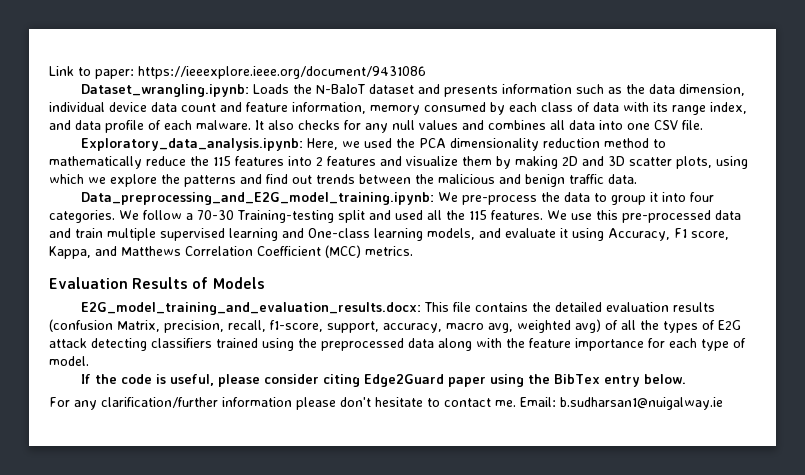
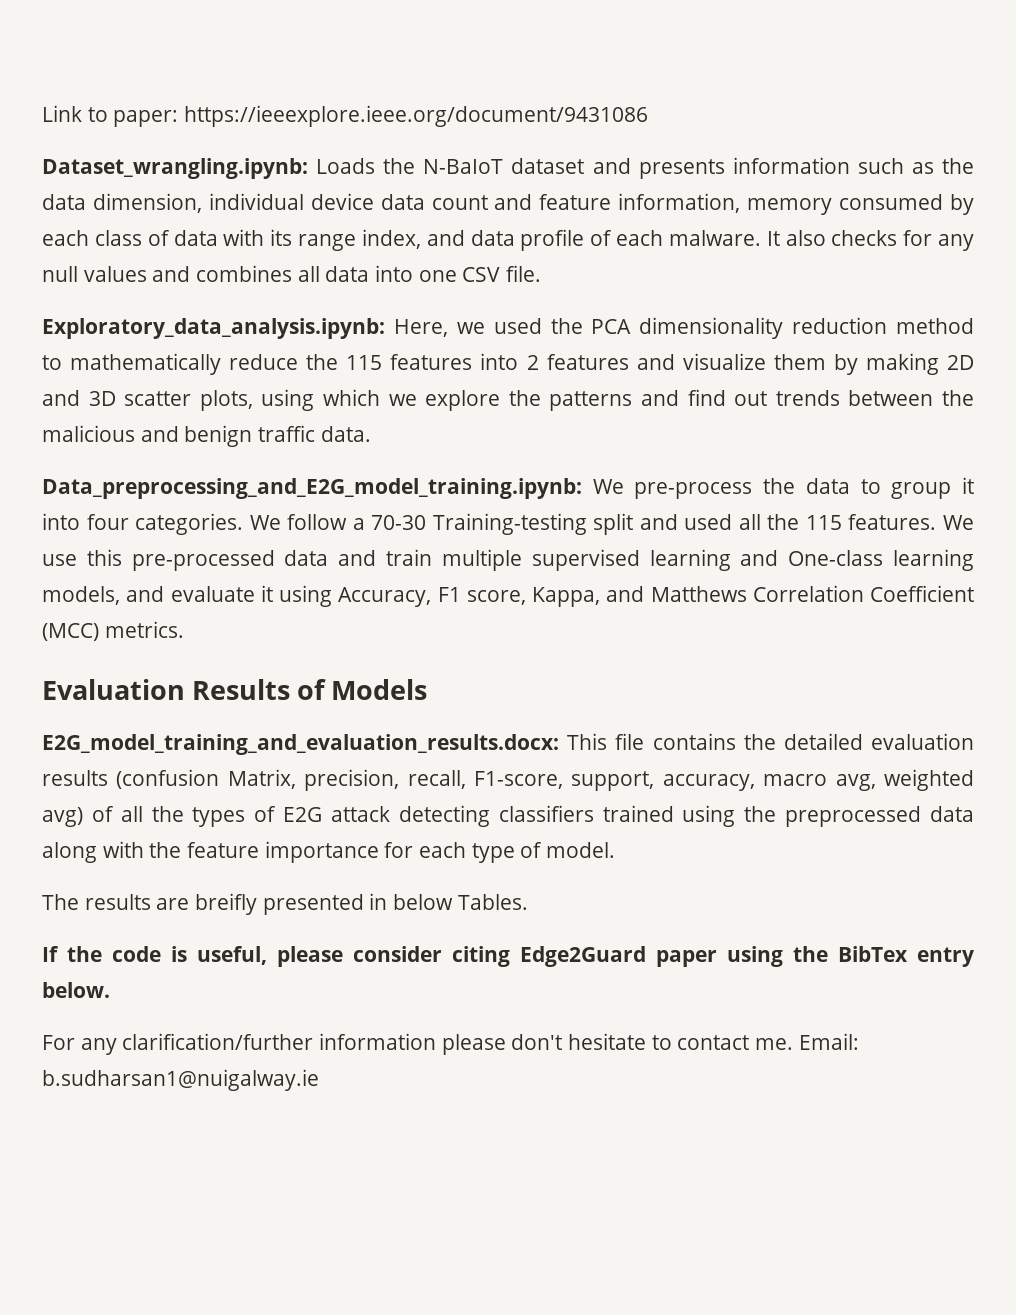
[270,320,323,332] f1-score, -> [474,771,564,789] F1-score,
(89, 361) none -> [42,893,528,915] // The results are breifly presented in below Tables.

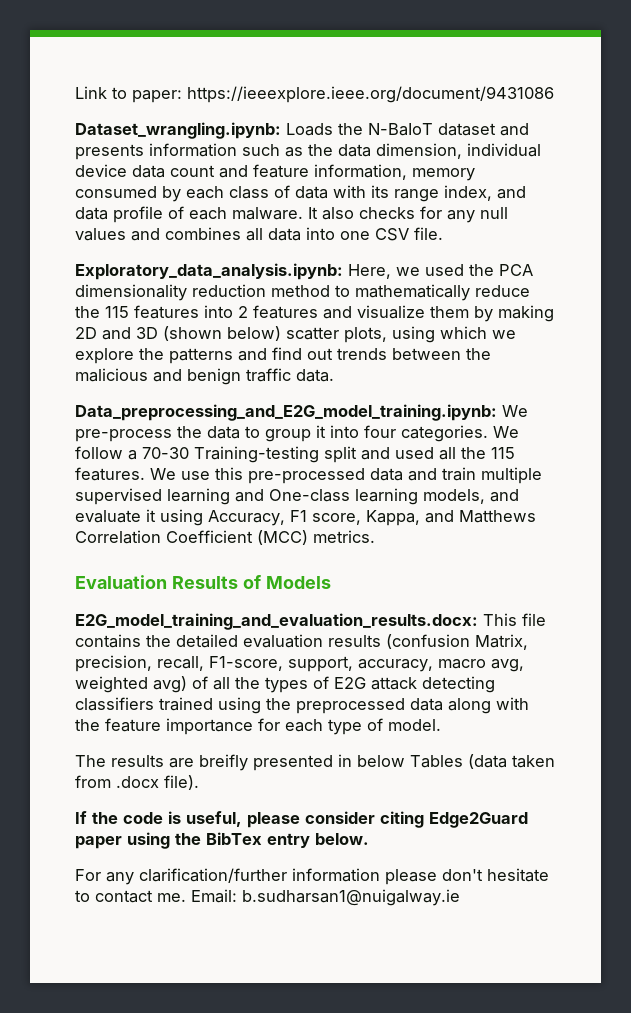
(116, 398) none -> [163,326,281,341] (shown below)
[457,894,528,910] Tables. -> [410,754,555,769] [75,775,199,790] Tables (data taken from .docx file).

